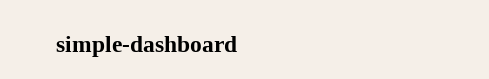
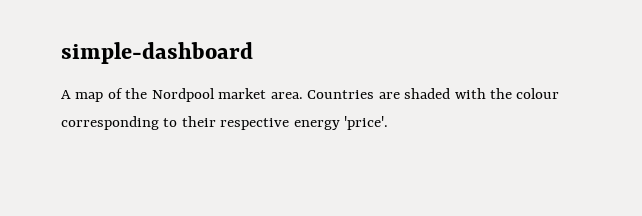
(237, 46) none -> [61,88,560,102] [61,116,389,130] // A map of the Nordpool market area. Countries are shaded with the colour corresponding to their respective energy 'price'.

